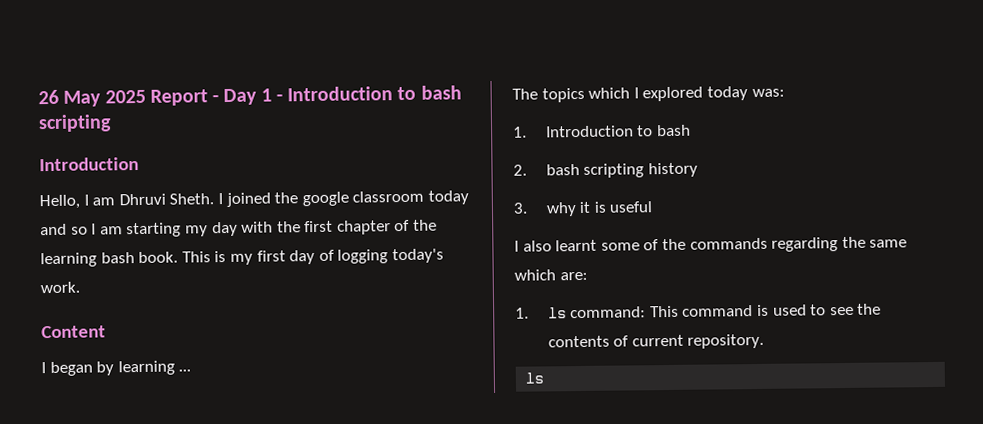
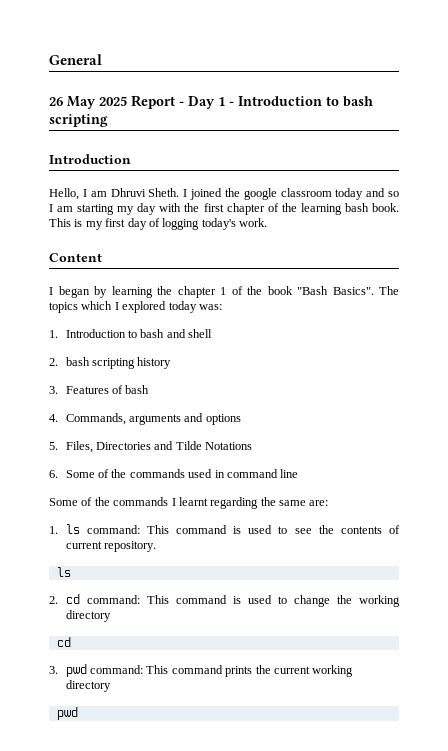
(38, 97) none -> [49,54,102,65] General //
[178,369,192,372] ... // -> [157,286,374,298] the chapter 1 of the book "Bash Basics".
(691, 130) none -> [166,329,213,338] and shell
[545,201,654,217] [514,237,768,252] why it is useful // I also learnt some of the commands -> [65,385,150,394] [49,413,241,425] [49,441,253,453] [49,469,299,478] [49,497,208,506] Features of bash // 4. Commands, arguments and options // 5. Files, Directories and Tilde Notations // 6. Some of the commands used in command line // Some of the commands I learnt
[514,269,556,281] which -> (306, 503) none
(545, 378) none -> [49,594,400,607] [65,610,111,622] [56,637,71,647] [49,664,354,677] [65,680,111,692] [56,707,78,720] // 2. cd command: This command is used to change the working directory // cd // 3. pwd command: This command prints the current working directory // pwd

